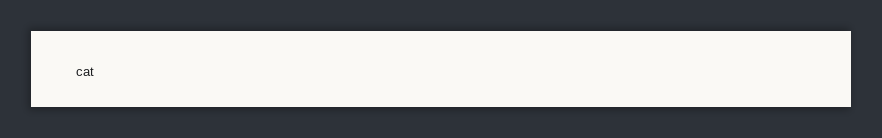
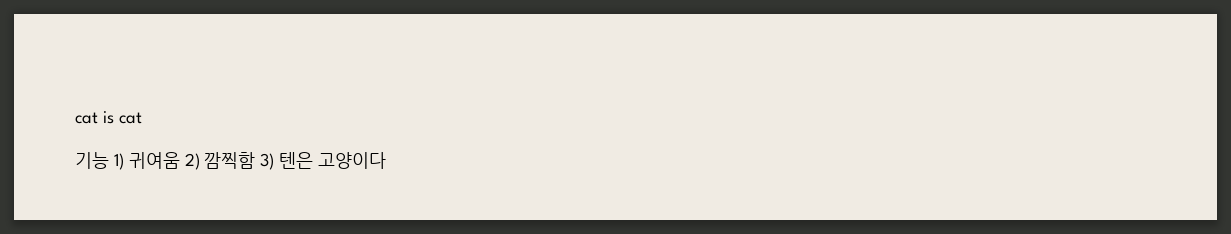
[76,67,94,76] cat -> [75,111,142,124] [75,152,387,170] cat is cat // 기능 1) 귀여움 2) 깜찍함 3) 텐은 고양이다

